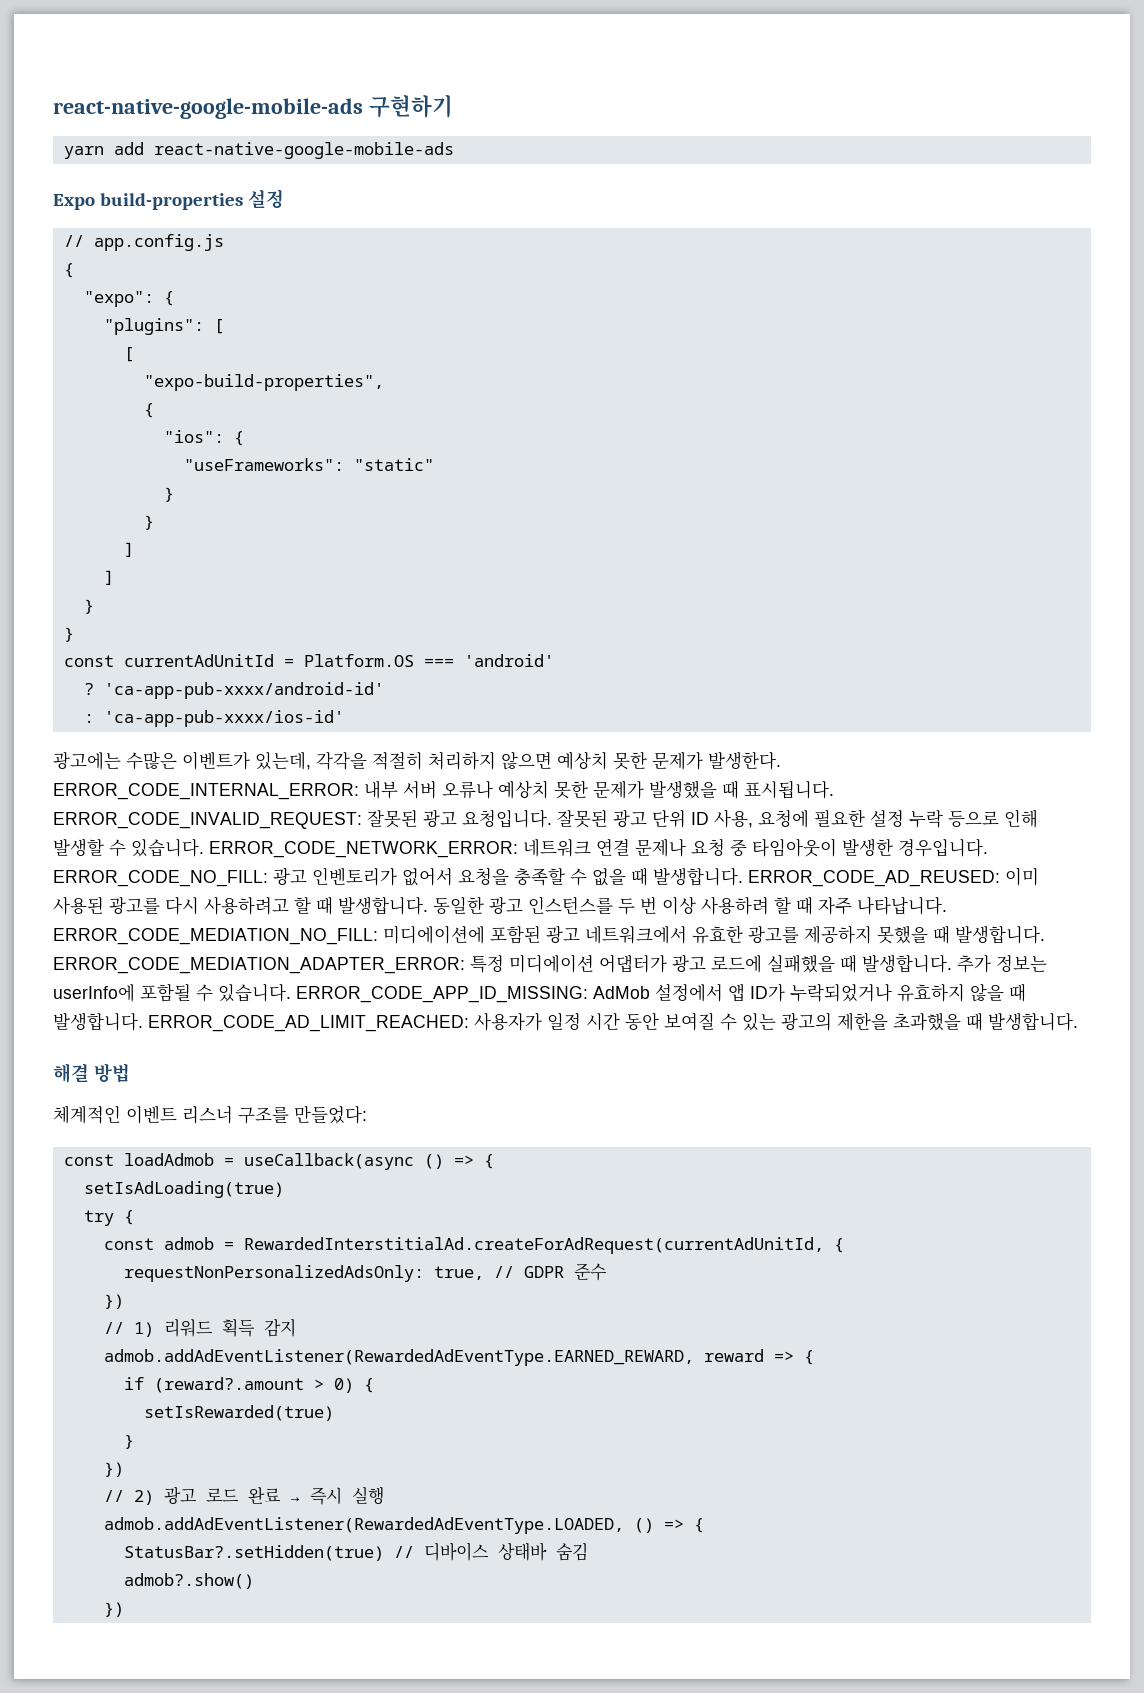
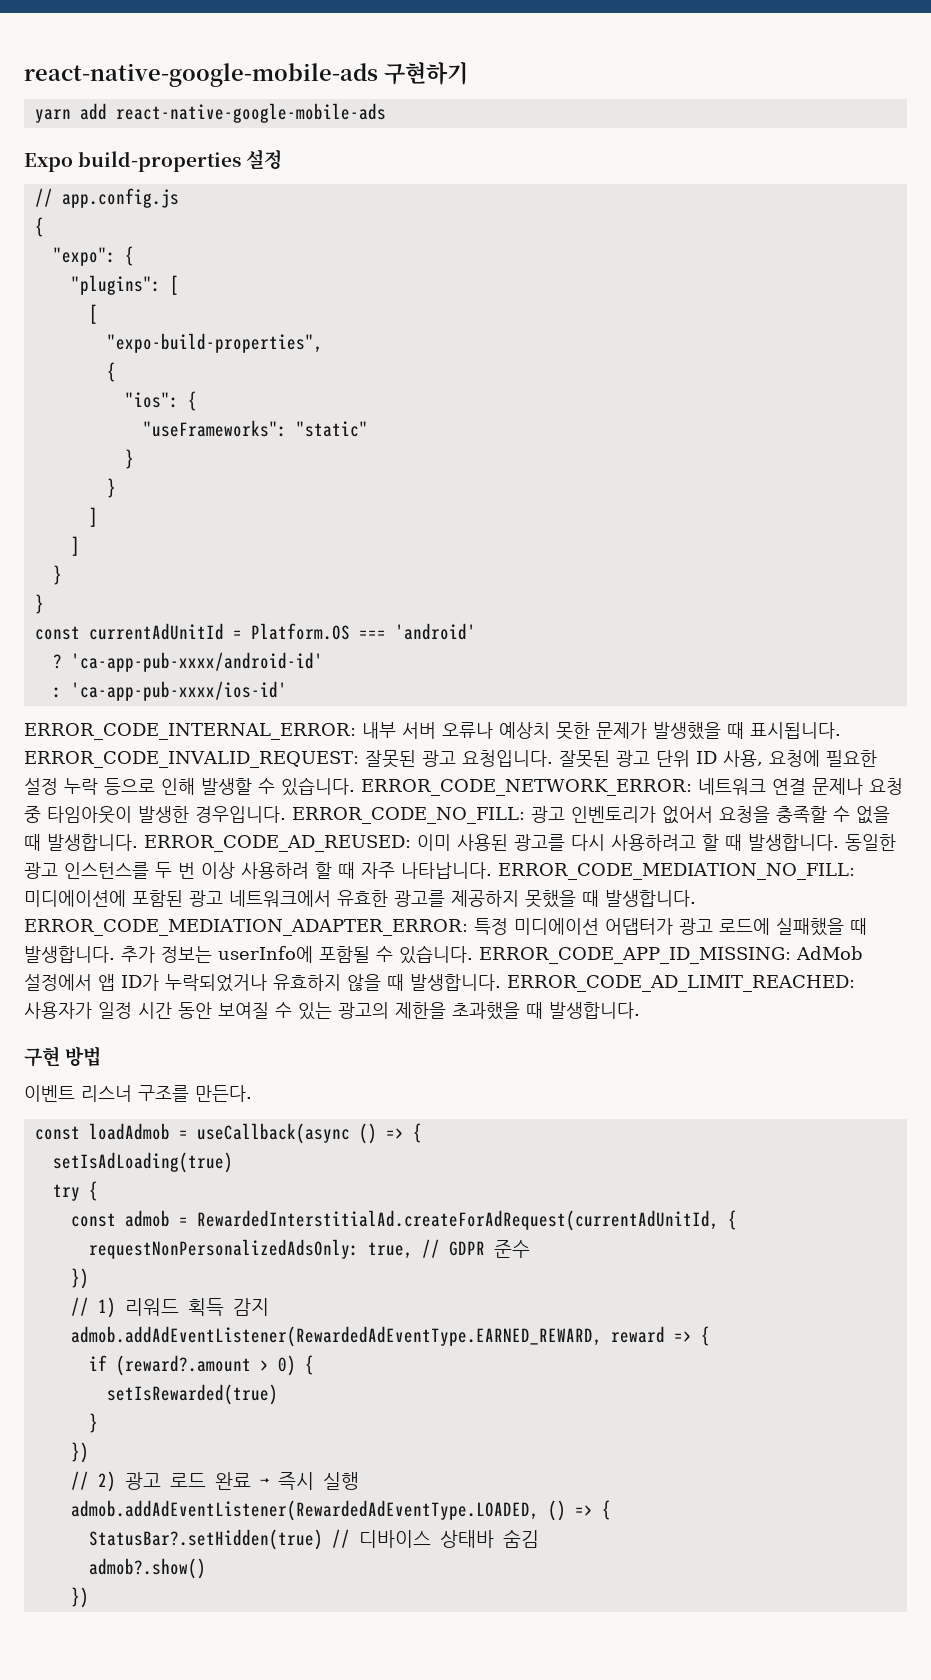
[53,751,781,770] 광고에는 수많은 이벤트가 있는데, 각각을 적절히 처리하지 않으면 예상치 못한 문제가 발생한다. -> (287, 691) none
[53,1063,89,1083] 해결 -> [24,1046,60,1067] 구현
[53,1105,121,1124] 체계적인 -> (102, 1056) none
[294,1105,367,1124] 만들었다: -> [195,1085,252,1102] 만든다.

